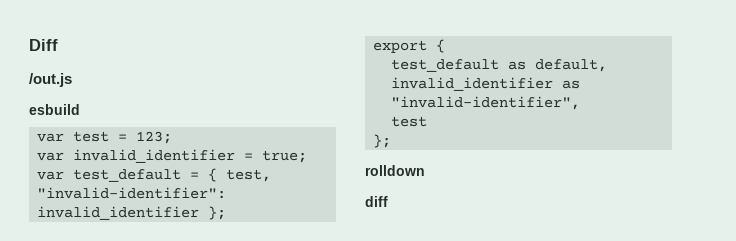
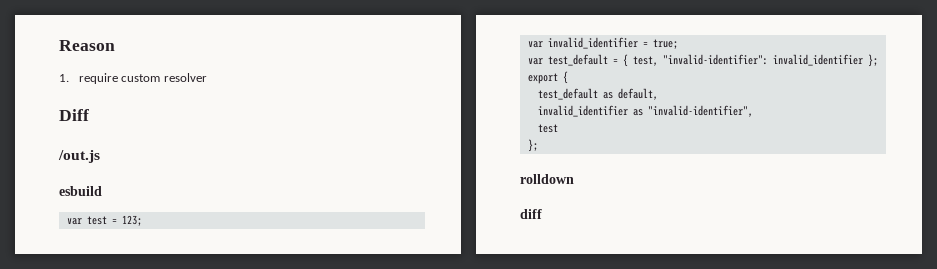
(29, 45) none -> [59,40,115,51] [59,73,207,84] Reason // 1. require custom resolver //

